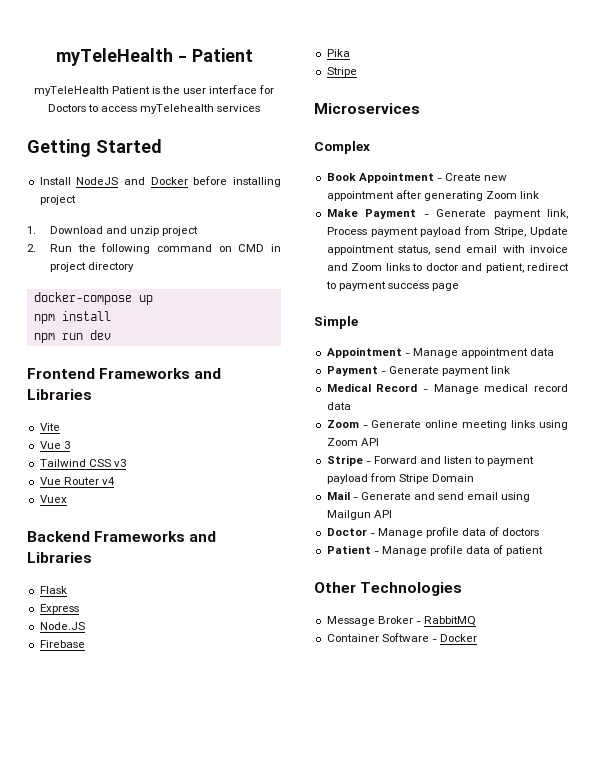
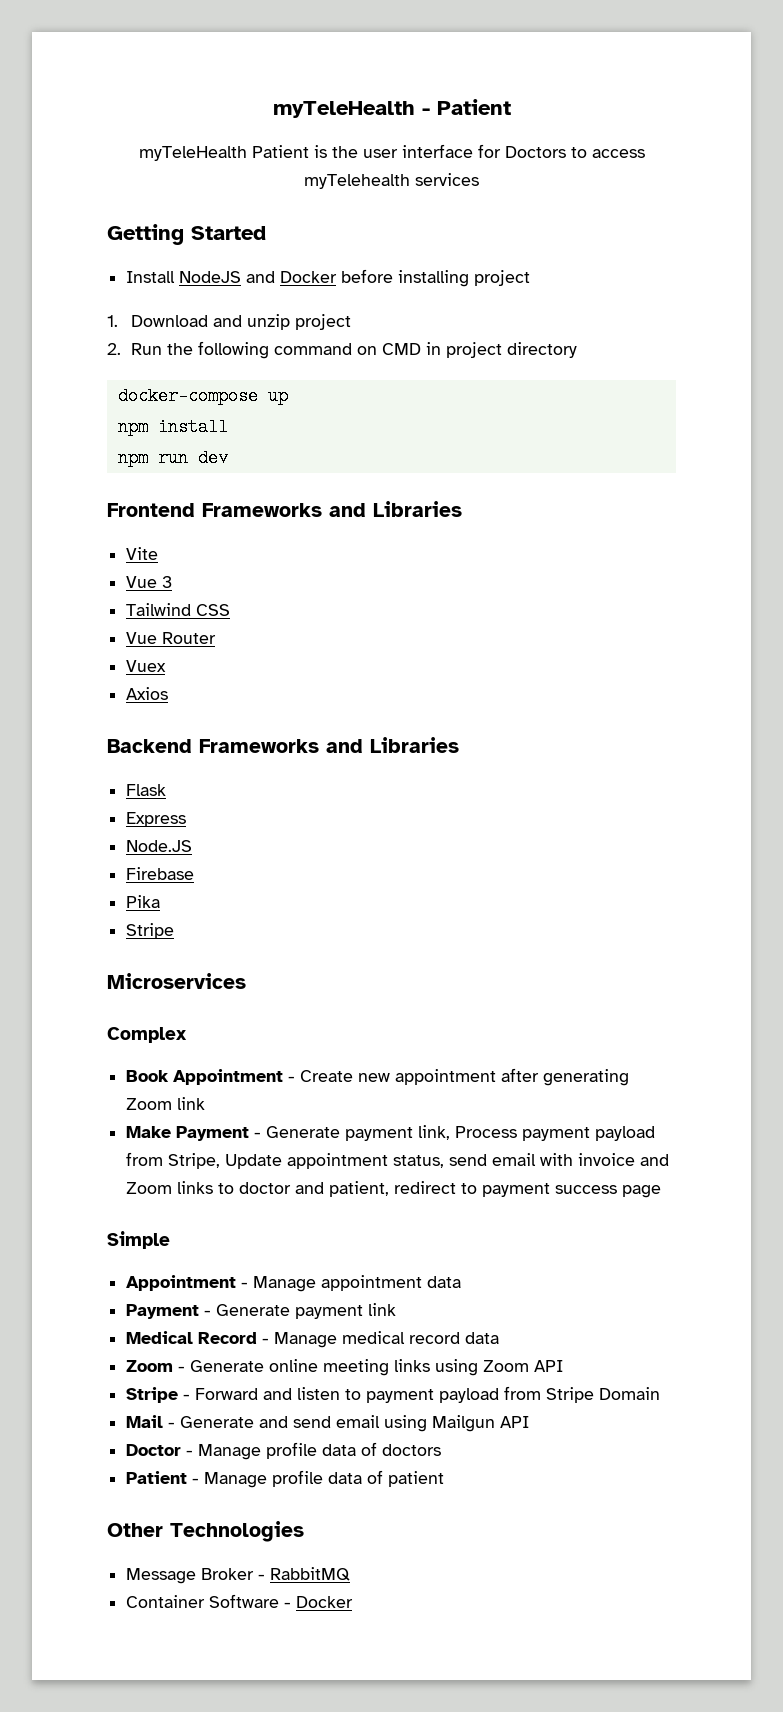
[113,459,126,467] v3 -> (231, 610) none
[101,477,115,485] v4 -> (217, 638) none
(67, 499) none -> [126,687,169,700] // Axios

